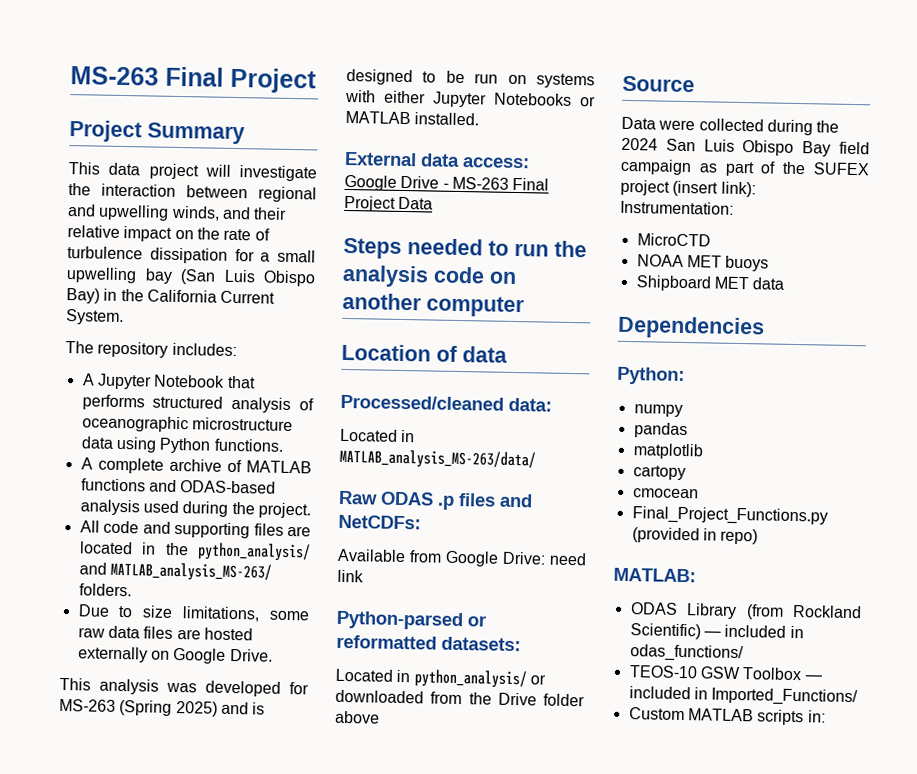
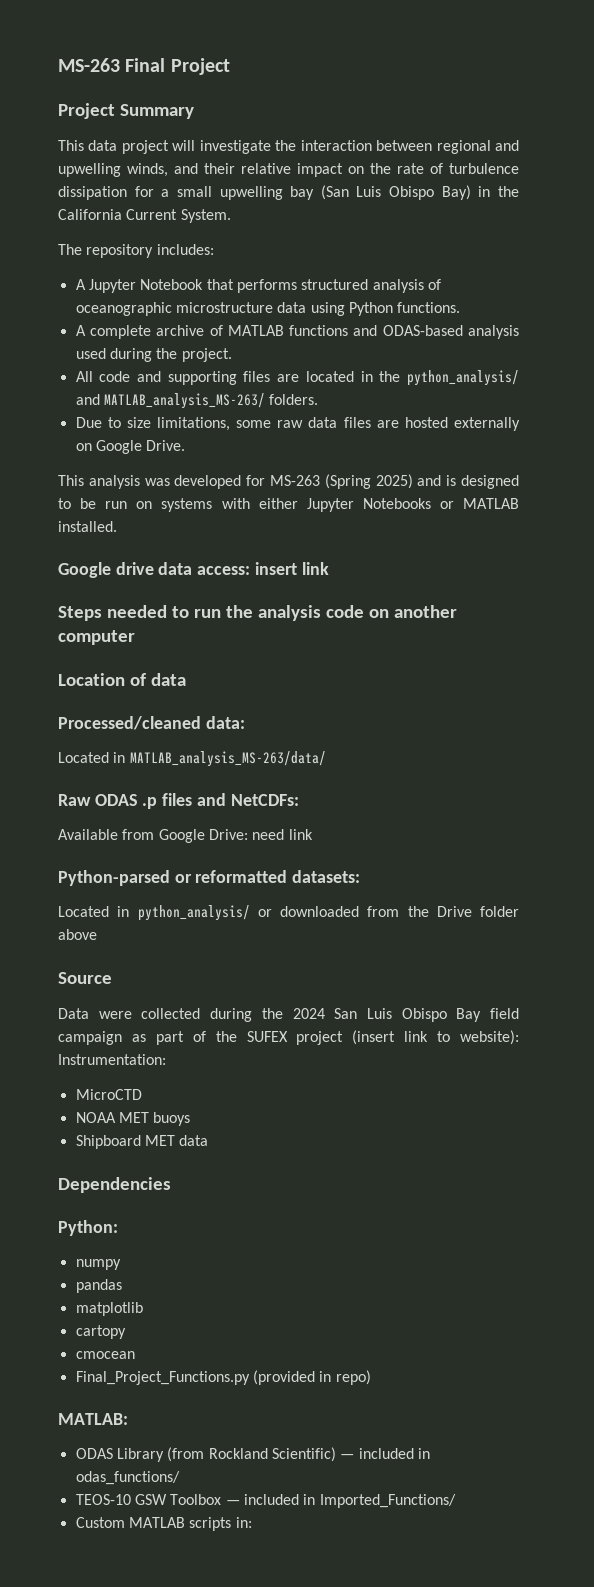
[344,151,417,167] External -> [58,562,154,578] Google drive
[344,174,550,191] [344,195,434,212] // Google Drive - MS-263 Final Project Data -> [254,562,329,575] insert link
[720,181,756,198] link): -> [404,1030,519,1045] link to website):

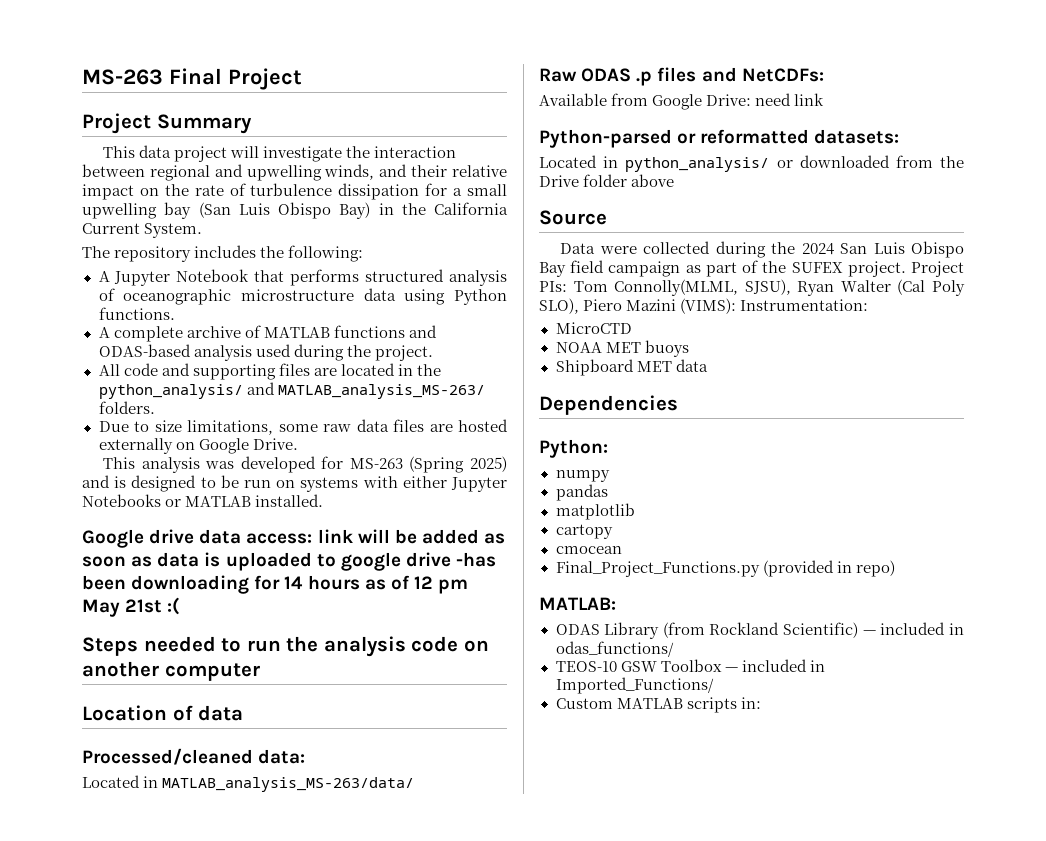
[156,244,214,255] includes: -> [194,245,364,262] includes the following:
[254,562,329,575] insert link -> [317,529,506,544] [82,552,497,571] [82,575,469,594] [82,597,181,617] link will be added as soon as data is uploaded to google drive -has been downloading for 14 hours as of 12 pm May 21st :(
[296,1030,519,1045] project (insert link to website): -> [847,261,964,277] [539,279,965,296] [539,298,737,314] project. Project PIs: Tom Connolly(MLML, SJSU), Ryan Walter (Cal Poly SLO), Piero Mazini (VIMS):

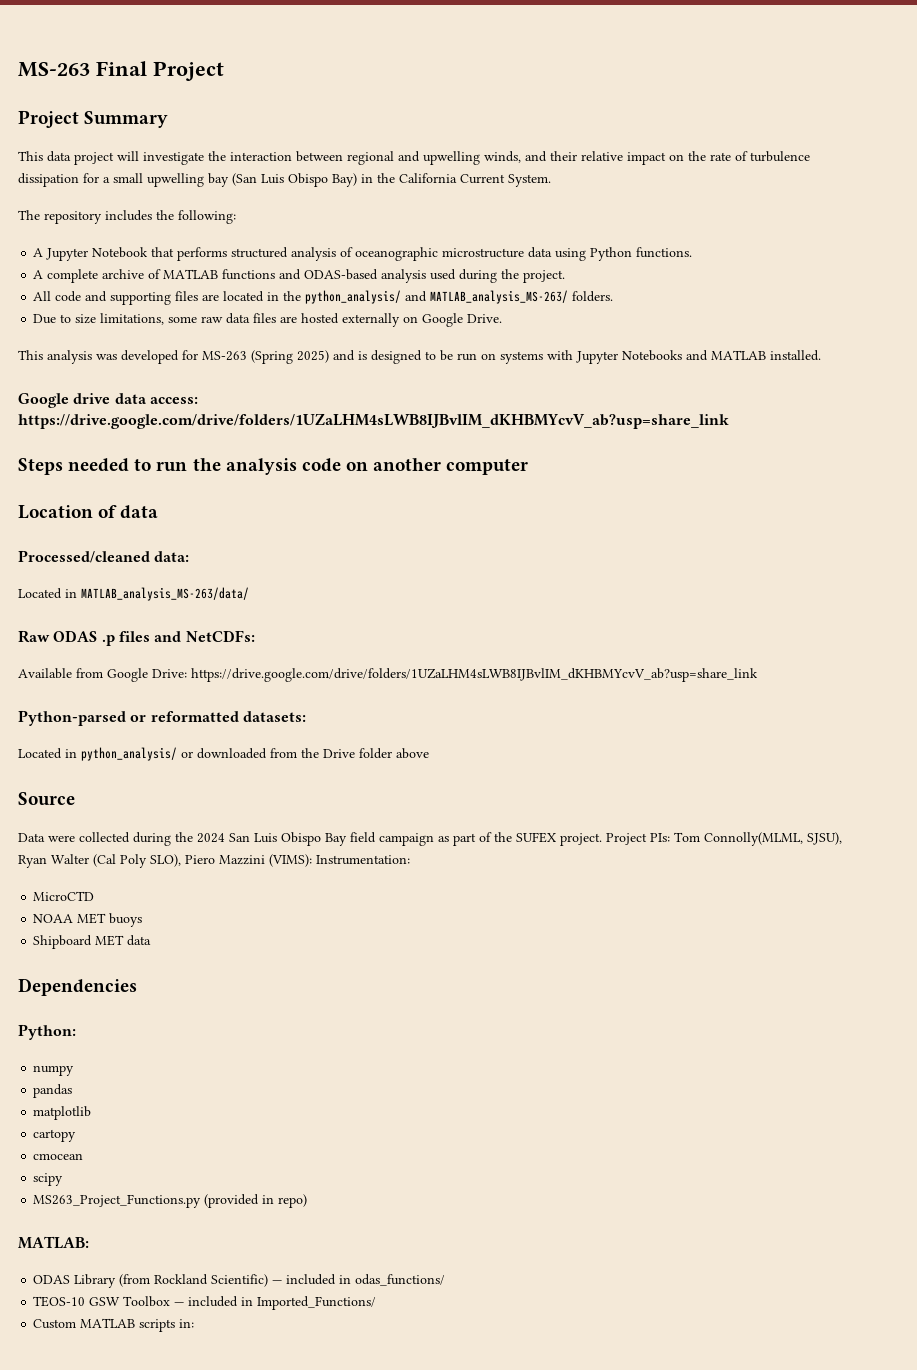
[402,476,447,488] either -> (573, 355) none
[165,499,182,507] or -> [686,350,708,361] and
[317,529,506,544] [82,552,497,571] [82,575,469,594] [82,597,181,617] link will be added as soon as data is uploaded to google drive -has been downloading for 14 hours as of 12 pm May 21st :( -> [18,413,729,429] https://drive.google.com/drive/folders/1UZaLHM4sLWB8IJBvlIM_dKHBMYcvV_ab?usp=share_link
[755,93,825,106] need link -> [191,668,758,682] https://drive.google.com/drive/folders/1UZaLHM4sLWB8IJBvlIM_dKHBMYcvV_ab?usp=share_link
[626,299,677,311] Mazini -> [219,855,265,865] Mazzini
[555,561,760,577] Final_Project_Functions.py -> [33,1173,64,1186] [33,1194,202,1208] scipy // MS263_Project_Functions.py

